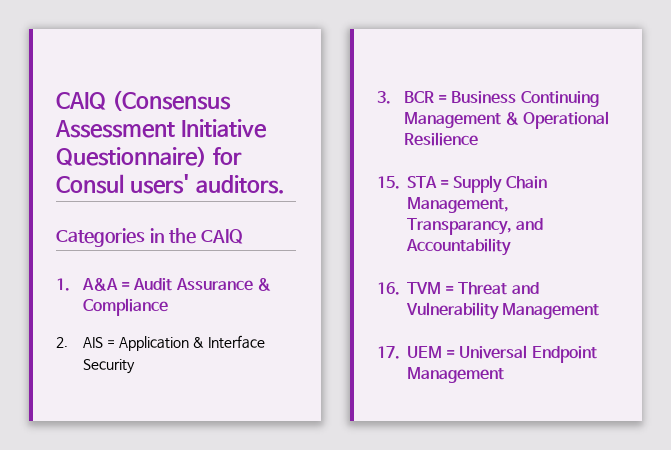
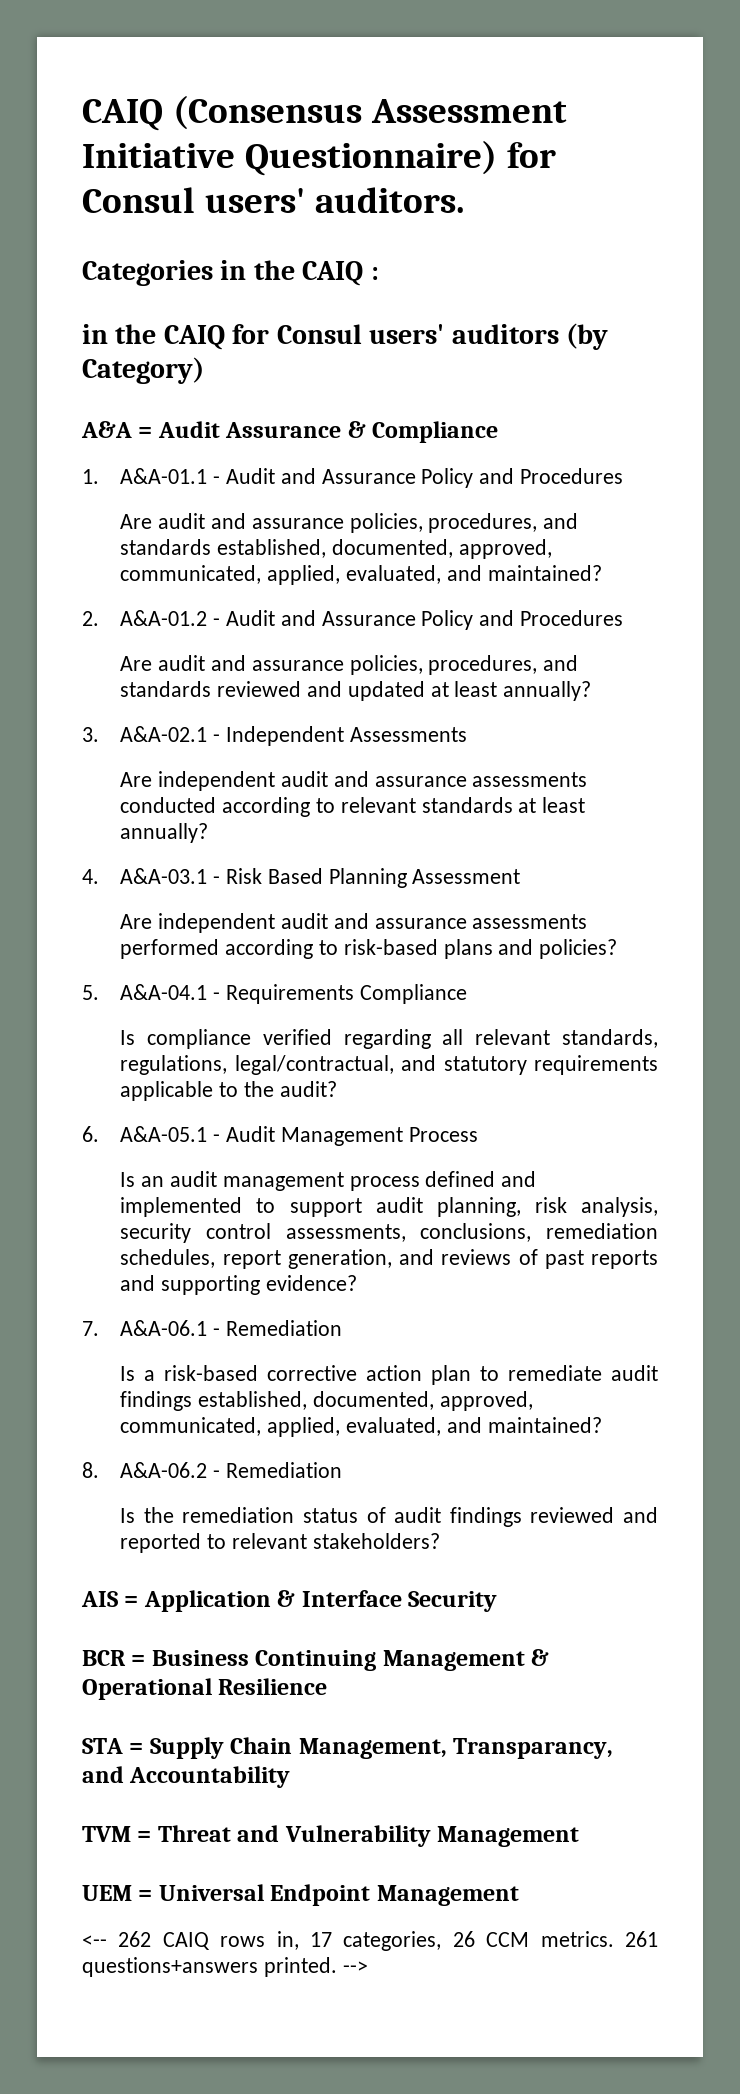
[56,278,70,291] // 1. -> [370,267,379,280] [82,323,608,350] [82,357,204,384] : // in the CAIQ for Consul users' auditors (by Category) //
[56,337,68,348] 2. -> [82,468,623,488] [120,513,579,533] [120,539,552,559] [120,565,602,585] [82,610,623,630] [120,655,579,675] [120,681,592,701] [82,726,467,746] [120,771,588,791] [120,797,586,817] [120,823,209,843] [82,868,521,888] [120,913,588,933] [120,939,618,959] [82,984,467,1004] [120,1029,658,1049] [120,1055,658,1075] [120,1081,337,1101] [82,1126,478,1146] [120,1171,537,1191] [120,1197,658,1217] [120,1223,658,1243] [120,1249,659,1269] [120,1275,357,1295] [82,1320,342,1336] [120,1365,658,1385] [120,1391,533,1411] [120,1417,602,1437] [82,1462,342,1478] [120,1507,658,1527] [120,1533,440,1553] 1. A&A-01.1 - Audit and Assurance Policy and Procedures // Are audit and assurance policies, procedures, and standards established, documented, approved, communicated, applied, evaluated, and maintained? // 2. A&A-01.2 - Audit and Assurance Policy and Procedures // Are audit and assurance policies, procedures, and standards reviewed and updated at least annually? // 3. A&A-02.1 - Independent Assessments // Are independent audit and assurance assessments conducted according to relevant standards at least annually? // 4. A&A-03.1 - Risk Based Planning Assessment // Are independent audit and assurance assessments performed according to risk-based plans and policies? // 5. A&A-04.1 - Requirements Compliance // Is compliance verified regarding all relevant standards, regulations, legal/contractual, and statutory requirements applicable to the audit? // 6. A&A-05.1 - Audit Management Process // Is an audit management process defined and implemented to support audit planning, risk analysis, security control assessments, conclusions, remediation schedules, report generation, and reviews of past reports and supporting evidence? // 7. A&A-06.1 - Remediation // Is a risk-based corrective action plan to remediate audit findings established, documented, approved, communicated, applied, evaluated, and maintained? // 8. A&A-06.2 - Remediation // Is the remediation status of audit findings reviewed and reported to relevant stakeholders? //
[377,91,391,104] 3. -> (498, 1601) none
[377,176,400,189] 15. -> (328, 1686) none
[377,282,400,295] 16. -> (291, 1777) none
[377,346,400,359] 17. -> (580, 1836) none
(504, 375) none -> [82,1931,658,1951] [82,1957,368,1977] // <-- 262 CAIQ rows in, 17 categories, 26 CCM metrics. 261 questions+answers printed. -->

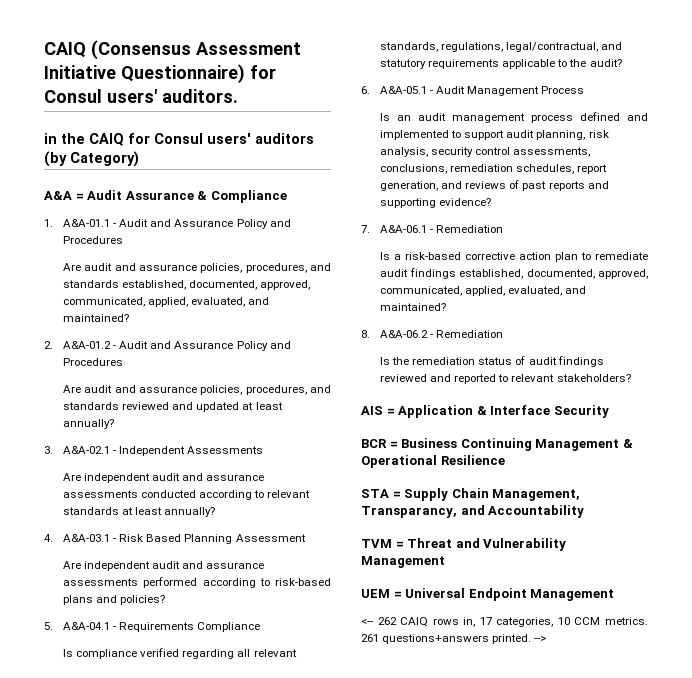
[82,260,379,286] // Categories in the CAIQ : -> (238, 96) none
[452,1931,475,1947] 26 -> [557,617,570,625] 10

